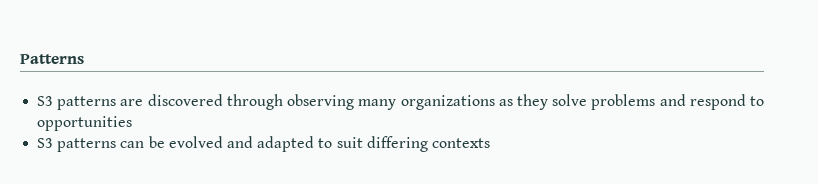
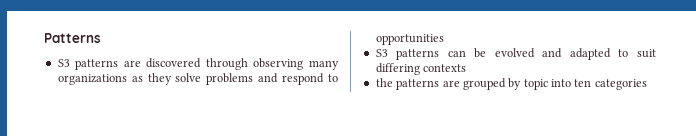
(490, 143) none -> [375,78,647,90] // the patterns are grouped by topic into ten categories

